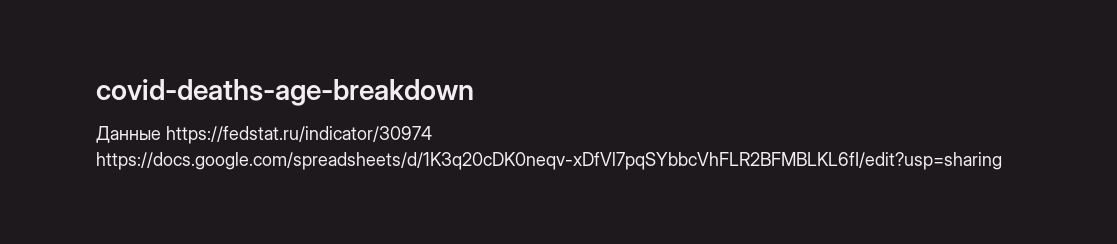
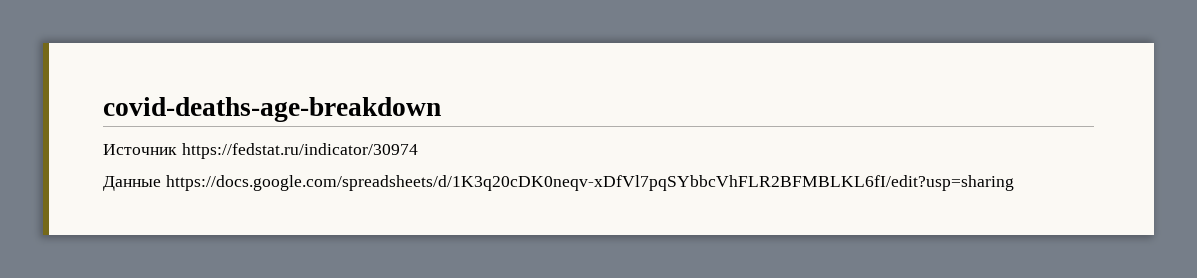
(474, 92) none -> [103,143,418,159] // Источник https://fedstat.ru/indicator/30974
[166,126,432,144] https://fedstat.ru/indicator/30974 -> (161, 183) none

